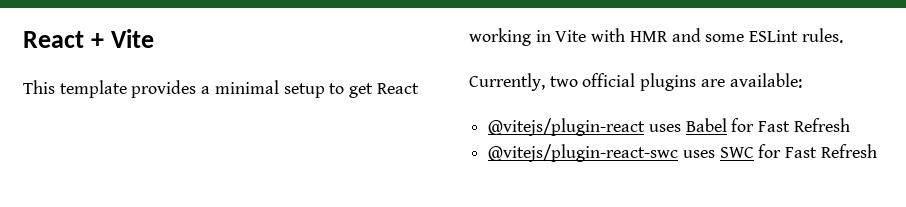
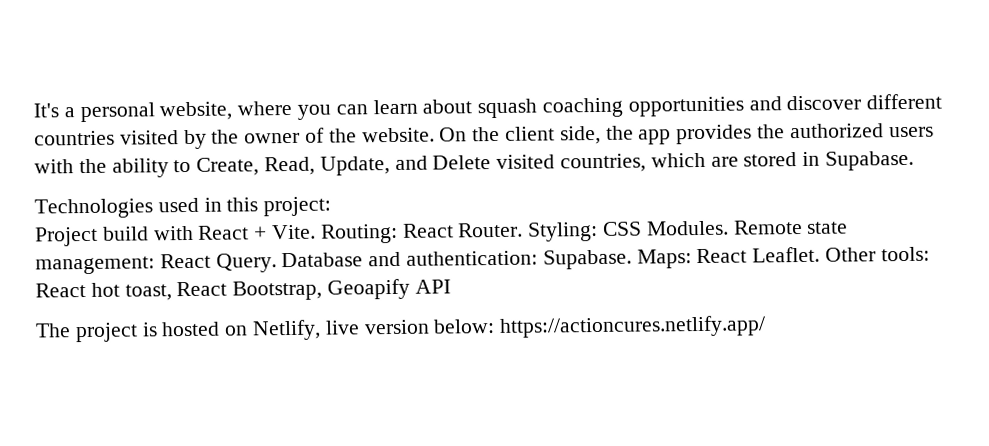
[23,29,155,48] [23,80,419,98] [469,28,843,46] [469,73,802,91] [488,118,850,136] [488,144,877,162] React + Vite // This template provides a minimal setup to get React working in Vite with HMR and some ESLint rules. // Currently, two official plugins are available: // @vitejs/plugin-react uses Babel for Fast Refresh // @vitejs/plugin-react-swc uses SWC for Fast Refresh -> [33,93,943,123] [34,123,934,150] [34,150,915,178] [34,196,332,219] [35,219,849,247] [35,246,930,275] [35,278,451,301] [35,315,767,343] It's a personal website, where you can learn about squash coaching opportunities and discover different countries visited by the owner of the website. On the client side, the app provides the authorized users with the ability to Create, Read, Update, and Delete visited countries, which are stored in Supabase. // Technologies used in this project: // Project build with React + Vite. Routing: React Router. Styling: CSS Modules. Remote state management: React Query. Database and authentication: Supabase. Maps: React Leaflet. Other tools: React hot toast, React Bootstrap, Geoapify API // The project is hosted on Netlify, live version below: https://actioncures.netlify.app/

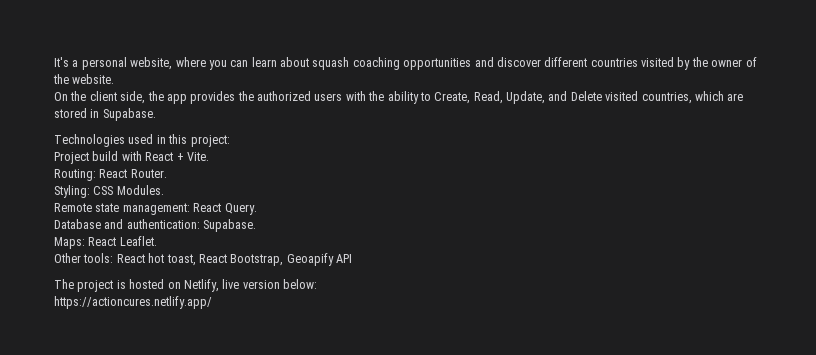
(435, 135) none -> (115, 79) //
(317, 232) none -> (209, 156) //
(524, 230) none -> (167, 173) //
(729, 228) none -> (164, 190) //
(277, 263) none -> (257, 209) //
(632, 259) none -> (257, 225) //
(821, 254) none -> (157, 241) //
(496, 326) none -> (317, 284) //

